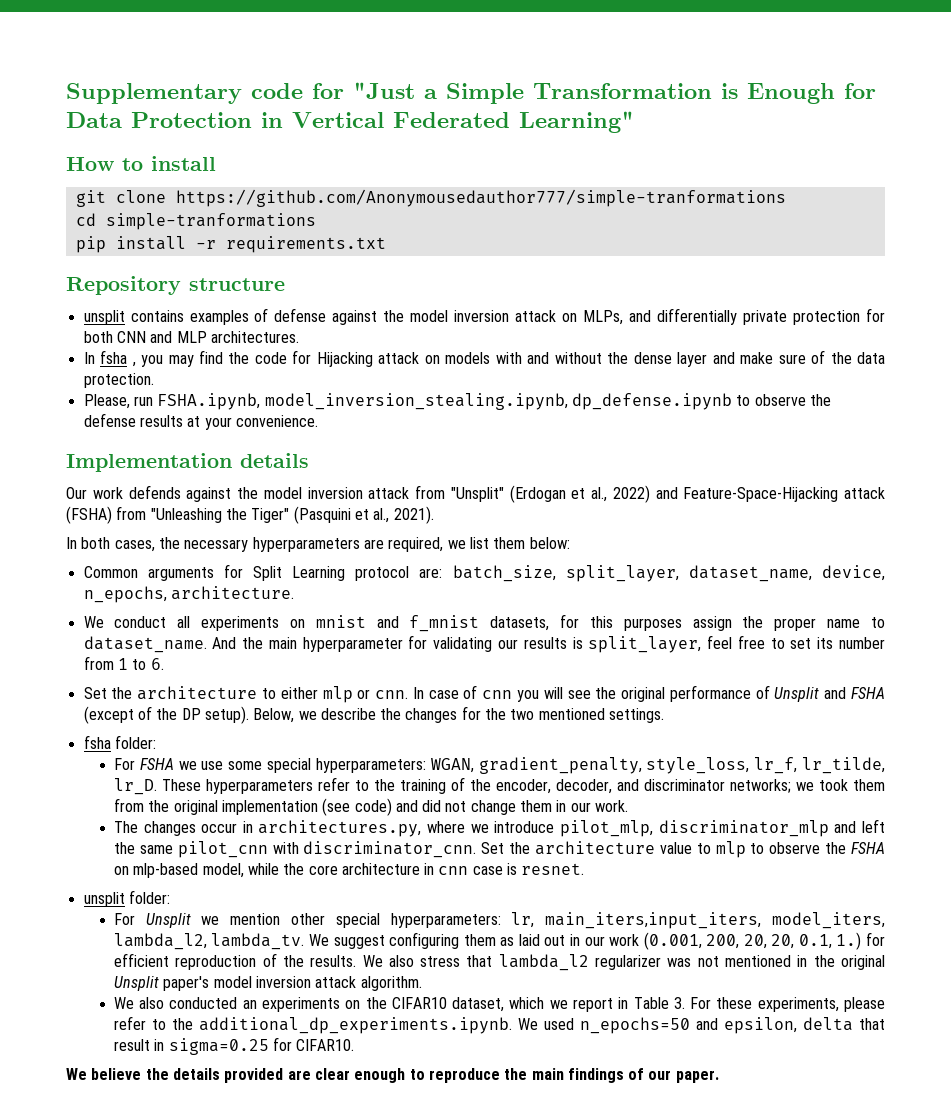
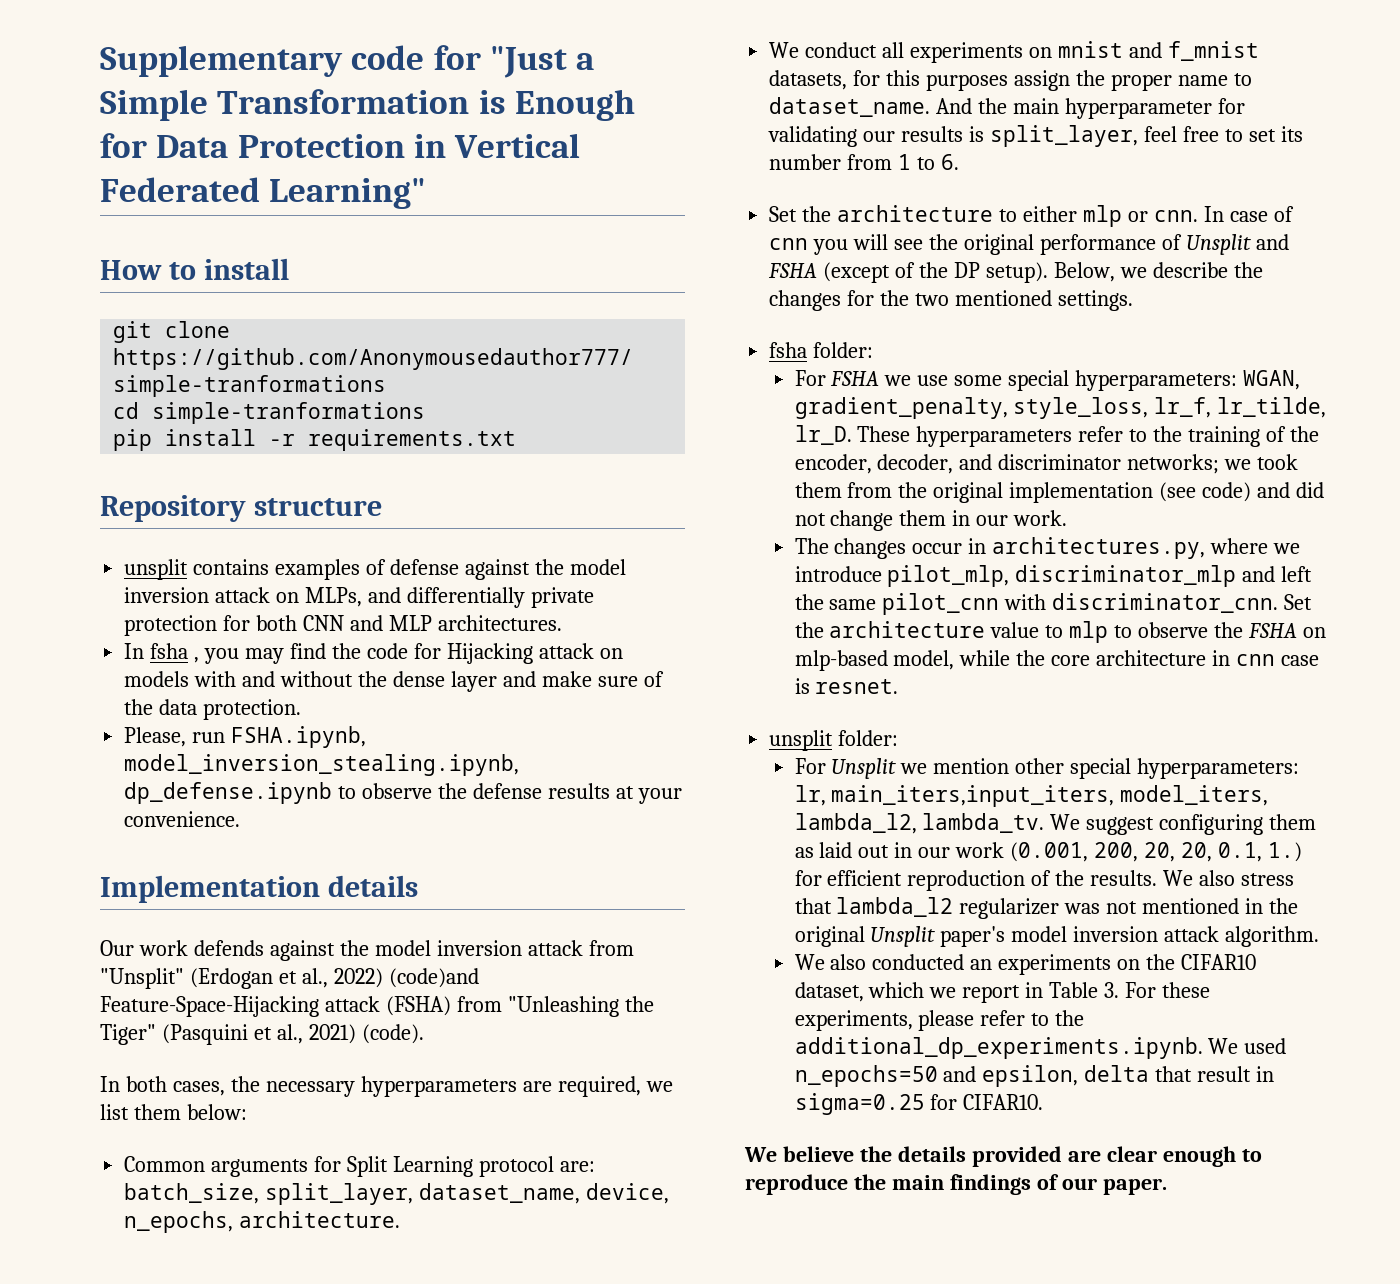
[655,487,678,499] and -> [388,968,479,988] (code)and
[393,506,434,524] 2021). -> [308,1024,424,1044] 2021) (code).

